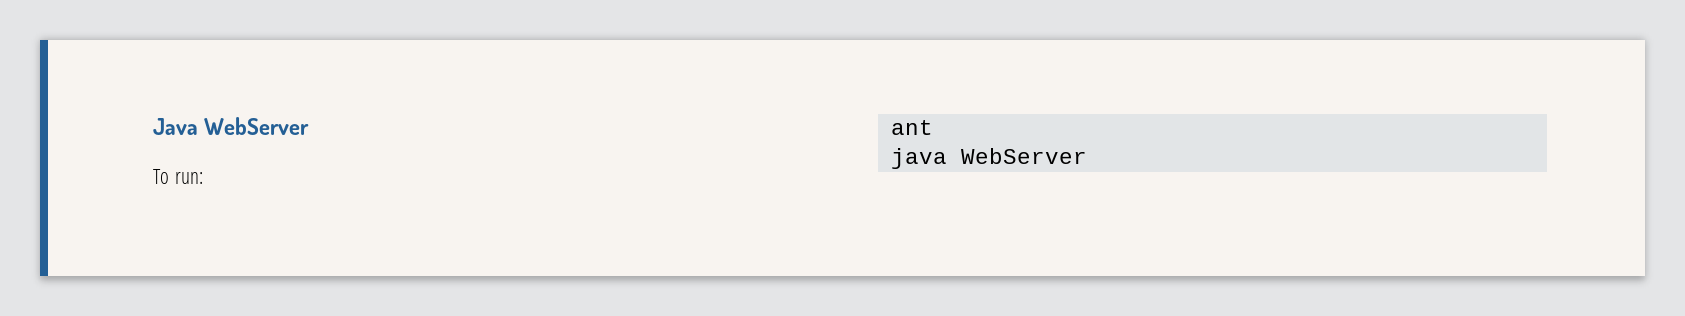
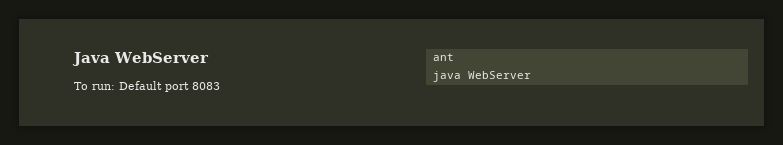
(203, 178) none -> [119,81,220,92] Default port 8083

